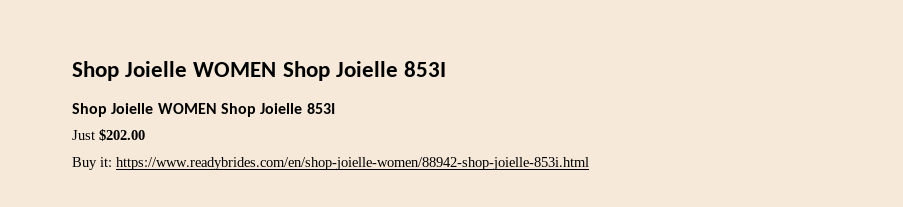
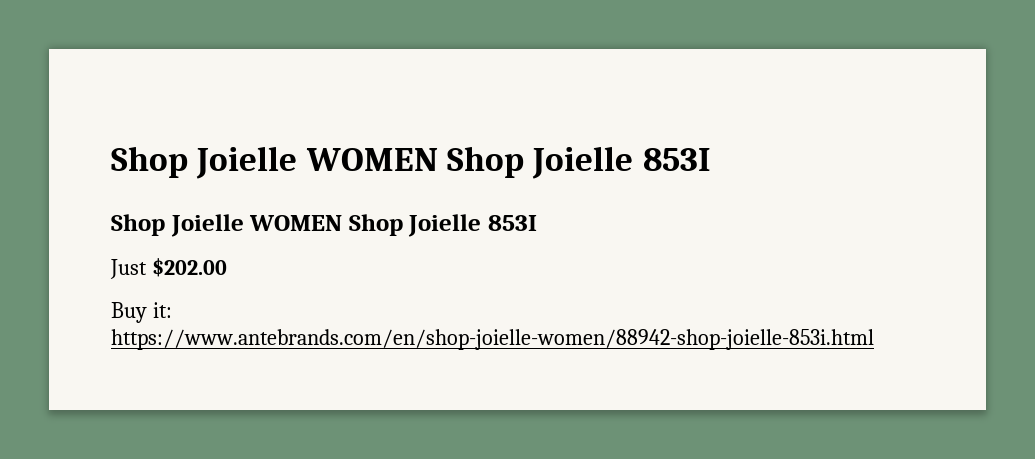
[116,157,589,170] https://www.readybrides.com/en/shop-joielle-women/88942-shop-joielle-853i.html -> [111,329,874,350] https://www.antebrands.com/en/shop-joielle-women/88942-shop-joielle-853i.html

